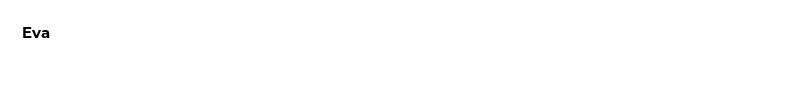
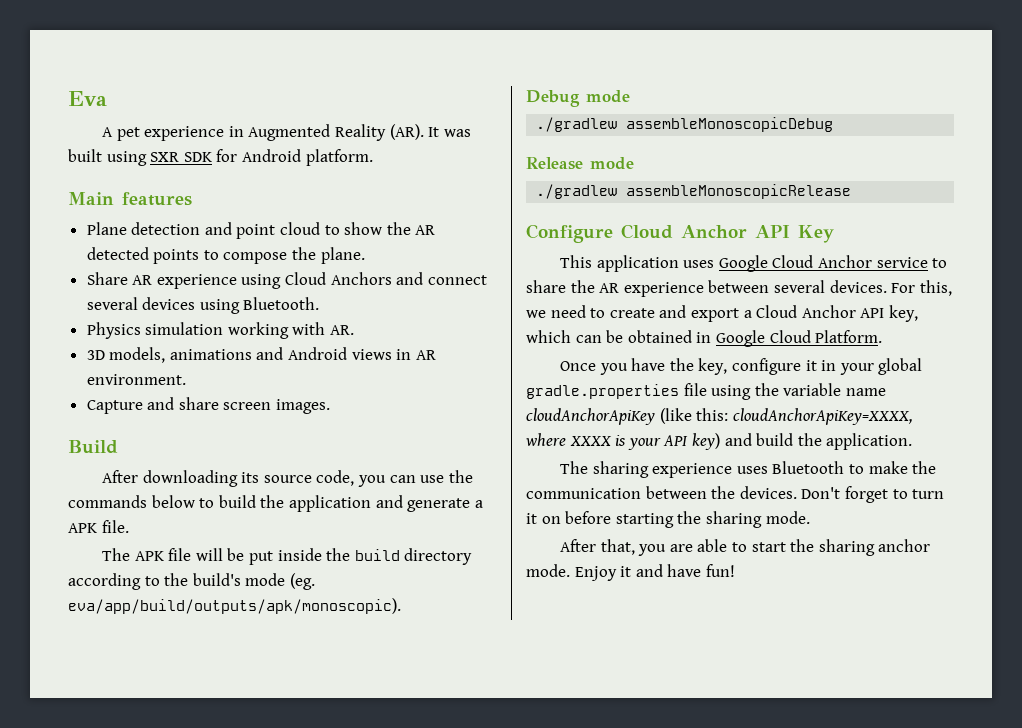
(50, 32) none -> [102,124,471,141] [68,149,373,166] [68,192,192,206] [86,222,436,239] [86,247,365,264] [86,272,487,289] [86,297,320,314] [86,322,355,339] [86,347,436,363] [86,374,186,385] [86,397,331,414] [68,440,118,454] [102,470,473,487] [68,495,483,512] [68,520,129,533] [102,548,473,565] [68,573,315,590] [68,598,401,614] [526,90,630,107] [536,117,834,132] [526,157,634,170] [536,184,852,199] [526,224,834,243] [560,255,948,272] [526,280,952,297] [526,305,918,322] [526,330,883,347] [560,358,923,375] [526,383,886,400] [526,408,913,425] [525,433,913,450] [560,461,937,478] [526,486,945,503] [526,511,810,528] [560,539,931,556] [526,564,735,581] // A pet experience in Augmented Reality (AR). It was built using SXR SDK for Android platform. // Main features // Plane detection and point cloud to show the AR detected points to compose the plane. // Share AR experience using Cloud Anchors and connect several devices using Bluetooth. // Physics simulation working with AR. // 3D models, animations and Android views in AR environment. // Capture and share screen images. // Build // After downloading its source code, you can use the commands below to build the application and generate a APK file. // The APK file will be put inside the build directory according to the build's mode (eg. eva/app/build/outputs/apk/monoscopic). // Debug mode // ./gradlew assembleMonoscopicDebug // Release mode // ./gradlew assembleMonoscopicRelease // Configure Cloud Anchor API Key // This application uses Google Cloud Anchor service to share the AR experience between several devices. For this, we need to create and export a Cloud Anchor API key, which can be obtained in Google Cloud Platform. // Once you have the key, configure it in your global gradle.properties file using the variable name cloudAnchorApiKey (like this: cloudAnchorApiKey=XXXX, where XXXX is your API key) and build the application. // The sharing experience uses Bluetooth to make the communication between the devices. Don't forget to turn it on before starting the sharing mode. // After that, you are able to start the sharing anchor mode. Enjoy it and have fun!

